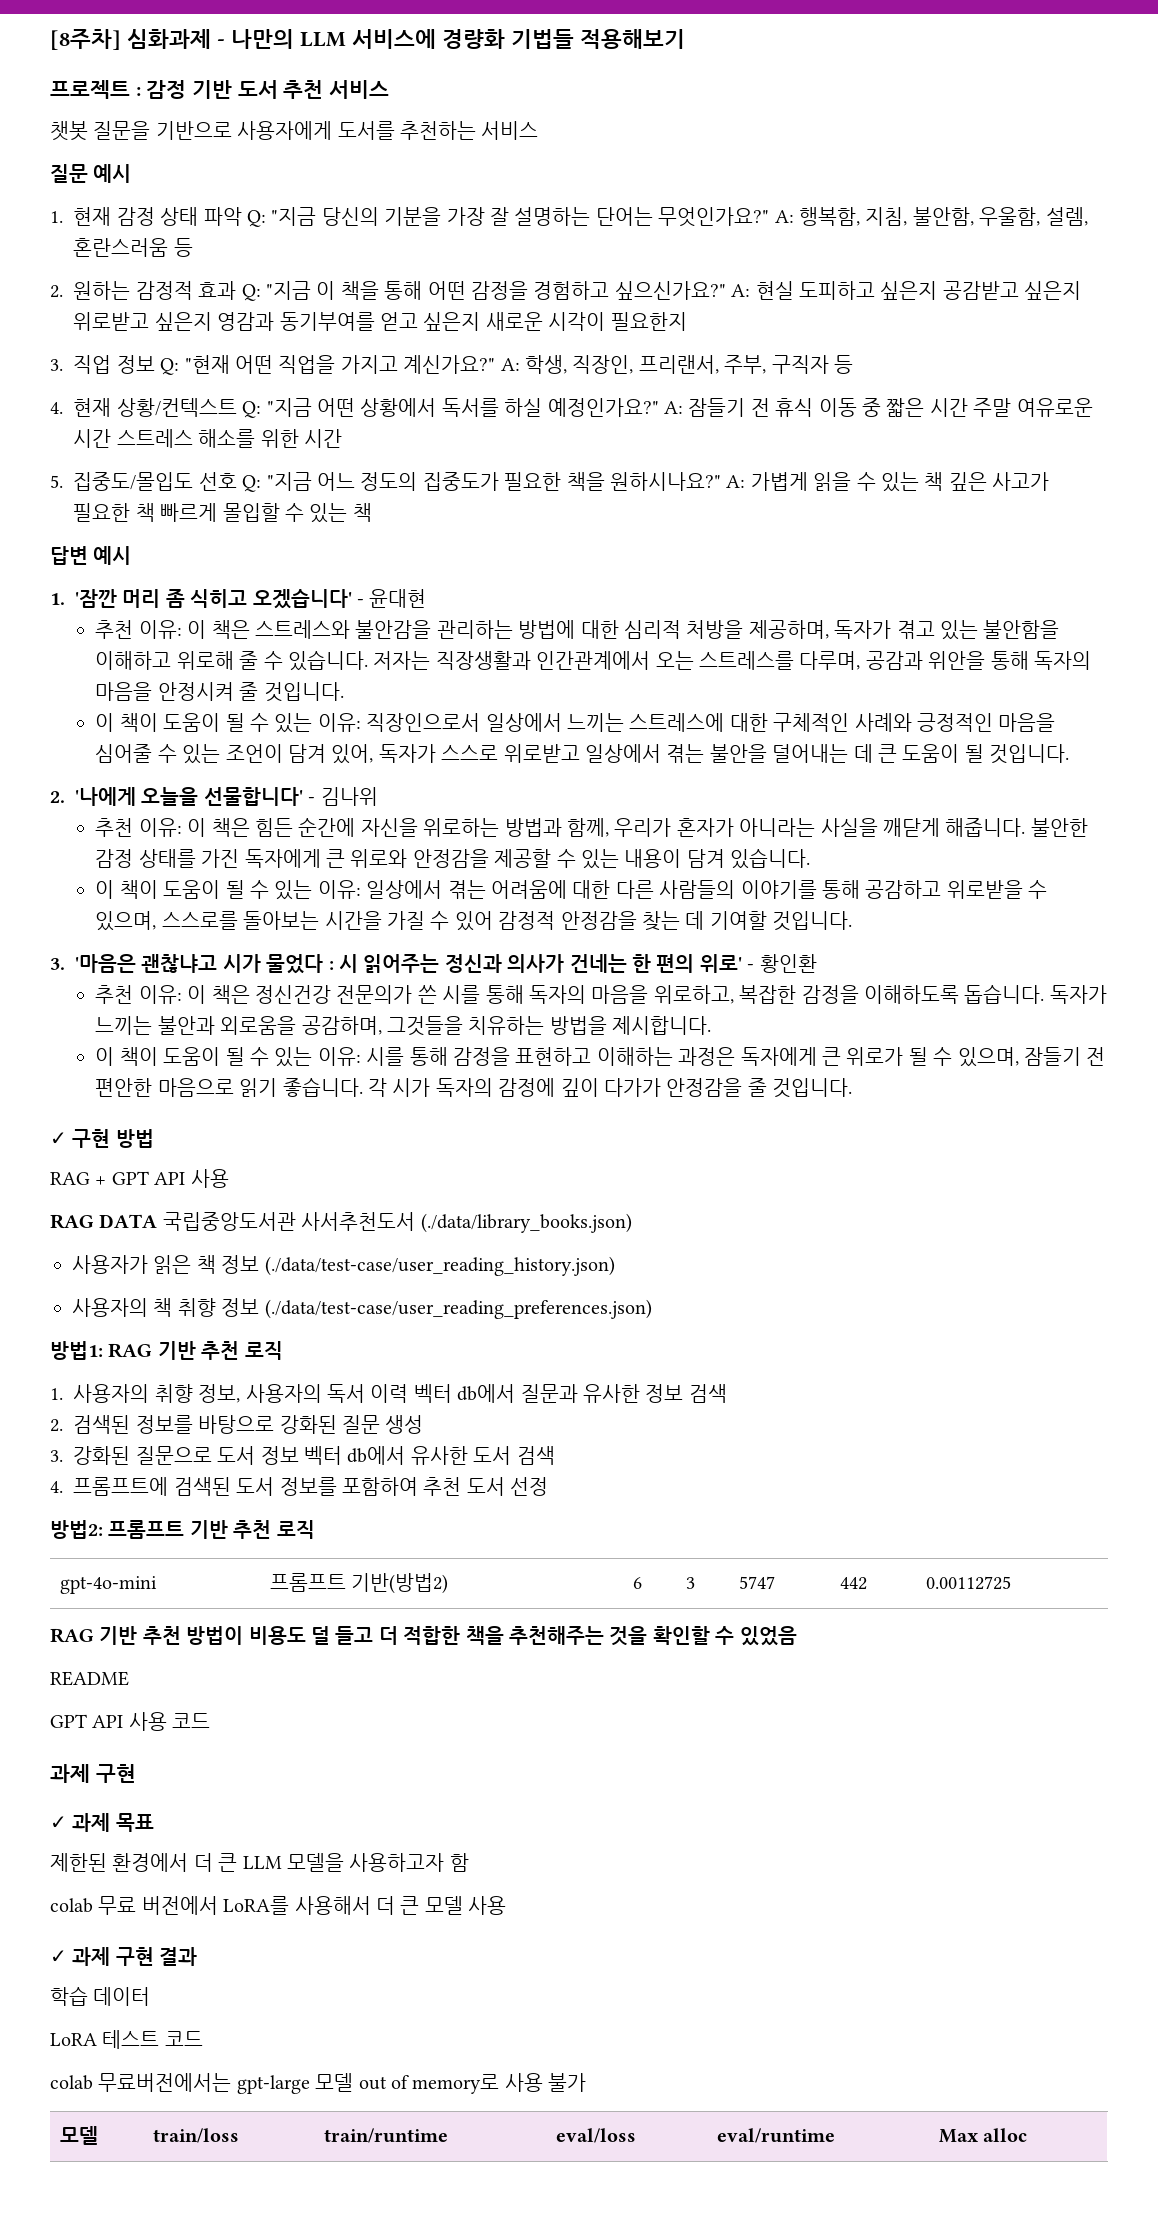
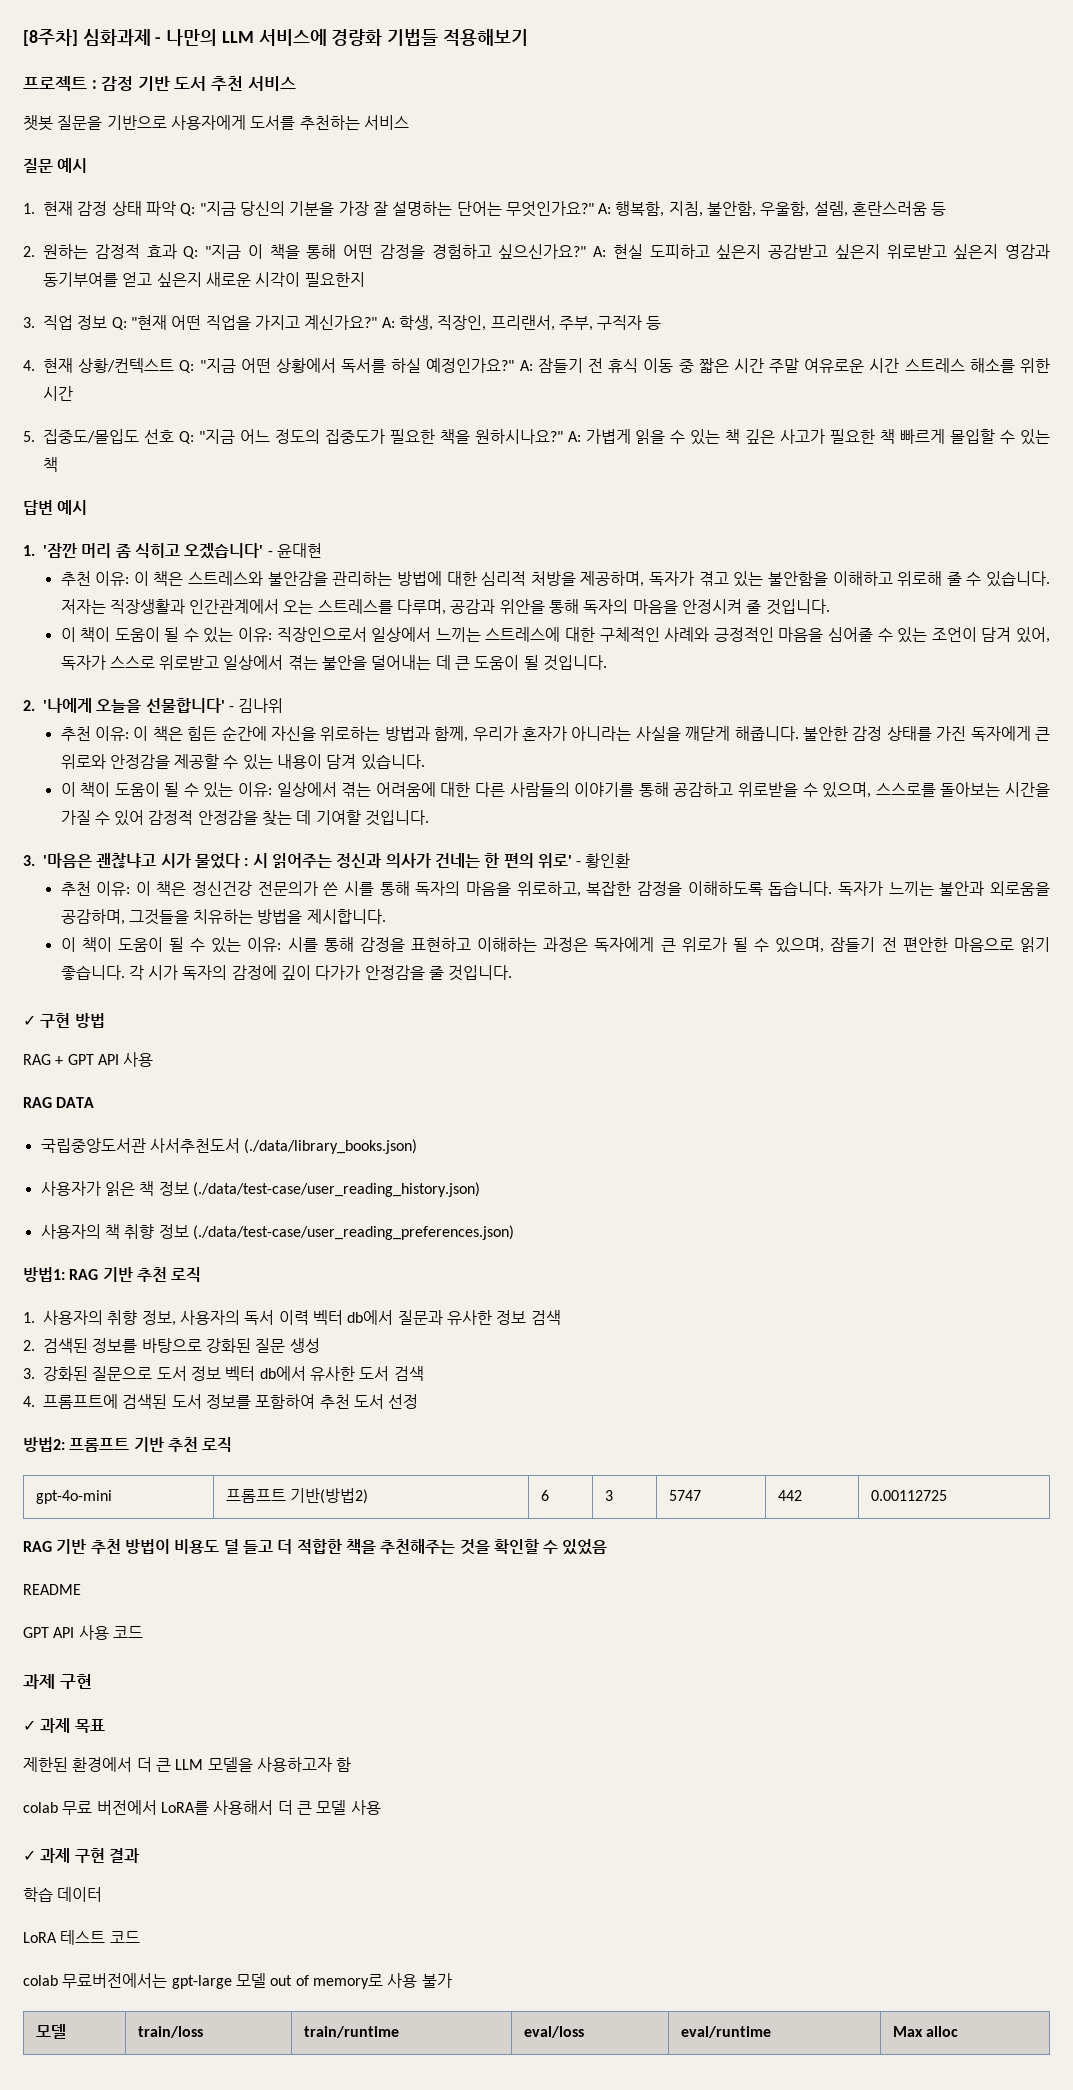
(158, 1221) none -> (95, 1102) //

